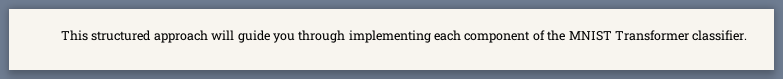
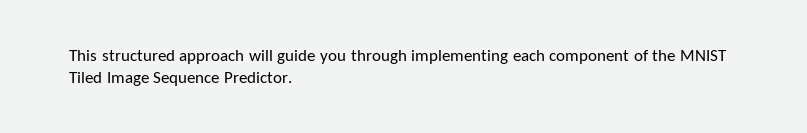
[614,30,748,41] Transformer classifier. -> [69,72,292,86] Tiled Image Sequence Predictor.

